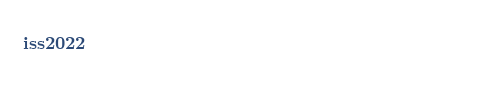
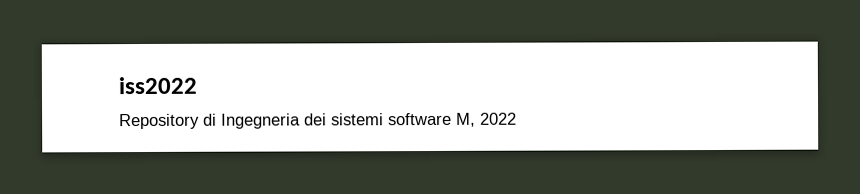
(85, 43) none -> [119,112,517,130] // Repository di Ingegneria dei sistemi software M, 2022

